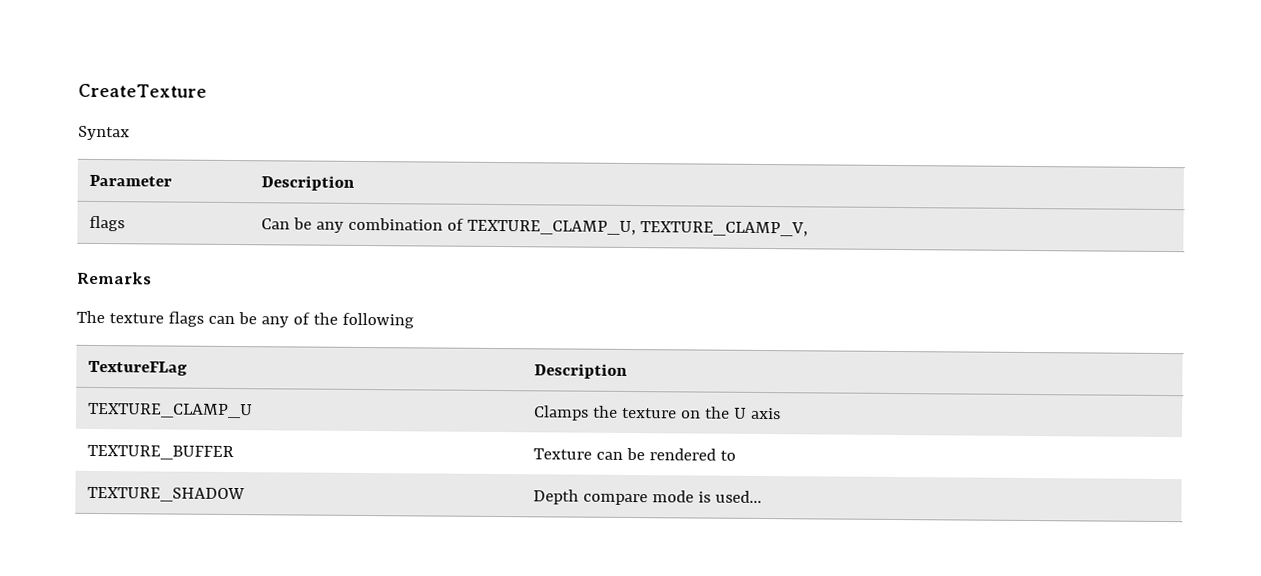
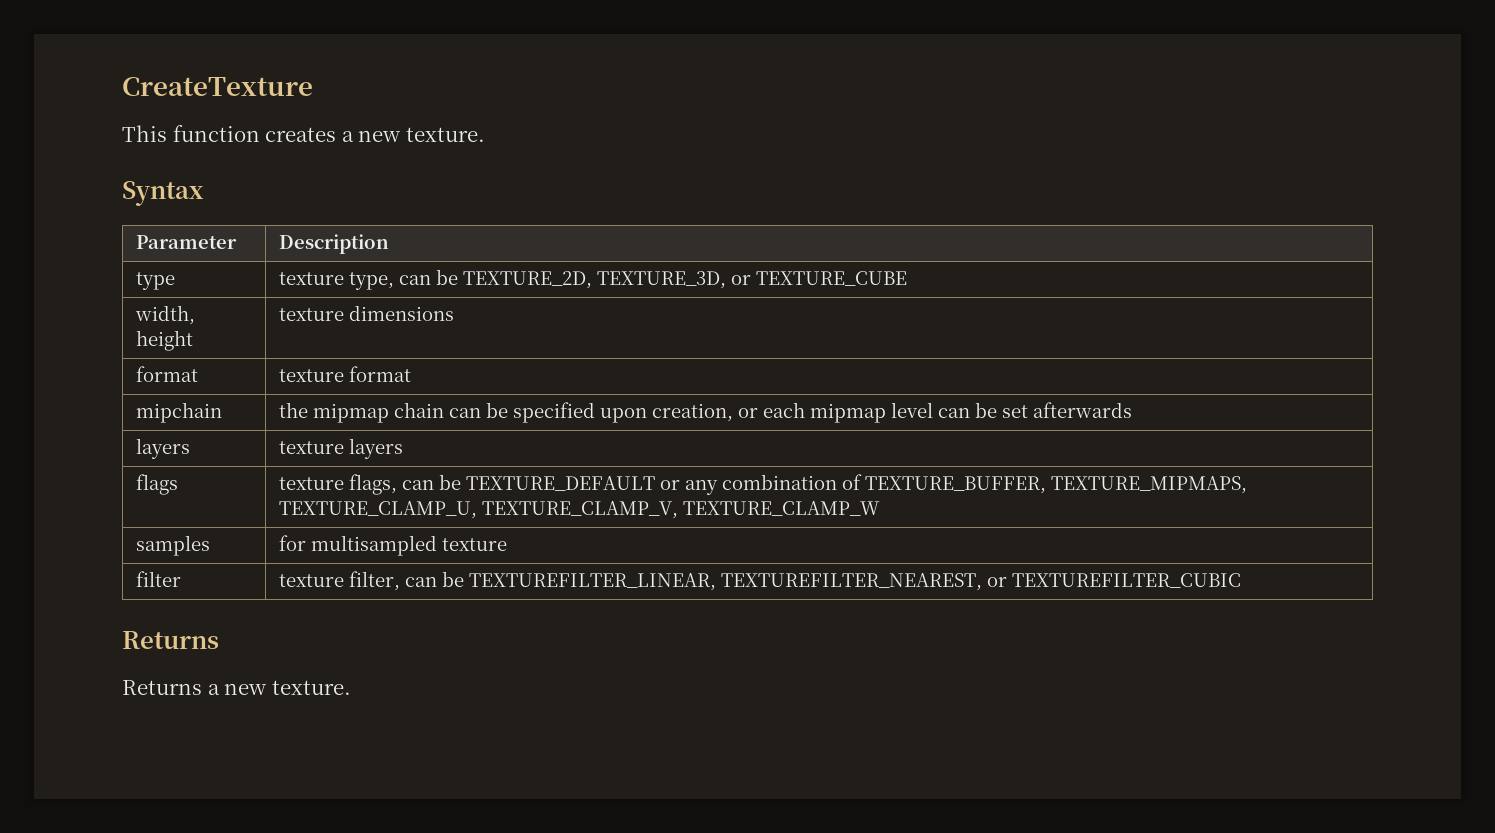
[78,125,130,141] [89,174,173,187] [261,175,356,191] [89,215,126,232] [261,217,313,230] Syntax // Parameter | Description // flags | Can be -> [122,125,485,142] [122,181,204,206] [136,235,238,249] [279,234,390,254] [136,272,176,290] [279,269,908,290] [135,305,196,325] [136,330,194,351] [279,305,455,321] [136,366,199,382] [279,366,412,382] [136,402,223,423] [279,402,1133,423] [136,438,191,459] [279,438,404,459] [136,474,179,495] [279,474,681,495] This function creates a new texture. // Syntax // Parameter | Description // type | texture type, can be TEXTURE_2D, TEXTURE_3D, or TEXTURE_CUBE // width, height | texture dimensions // format | texture format // mipchain | the mipmap chain can be specified upon creation, or each mipmap level can be set afterwards // layers | texture layers // flags | texture flags, can be TEXTURE_DEFAULT or
(465, 224) none -> [865,476,1248,494] TEXTURE_BUFFER, TEXTURE_MIPMAPS,
[77,271,152,285] [76,310,414,329] [88,360,189,376] [534,363,629,379] [88,402,254,419] [534,405,782,421] [87,444,235,461] [533,447,737,461] [87,486,246,503] [533,489,763,506] // Remarks // The texture flags can be any of the following // TextureFLag | Description // TEXTURE_CLAMP_U | Clamps the texture on the U axis // TEXTURE_BUFFER | Texture can be rendered to // TEXTURE_SHADOW | Depth compare mode is used... -> [683,501,881,516] [136,535,211,556] [279,535,508,556] [136,571,182,587] [279,571,1242,591] [122,631,219,649] [122,680,351,695] TEXTURE_CLAMP_W // samples | for multisampled texture // filter | texture filter, can be TEXTUREFILTER_LINEAR, TEXTUREFILTER_NEAREST, or TEXTUREFILTER_CUBIC // Returns // Returns a new texture.

